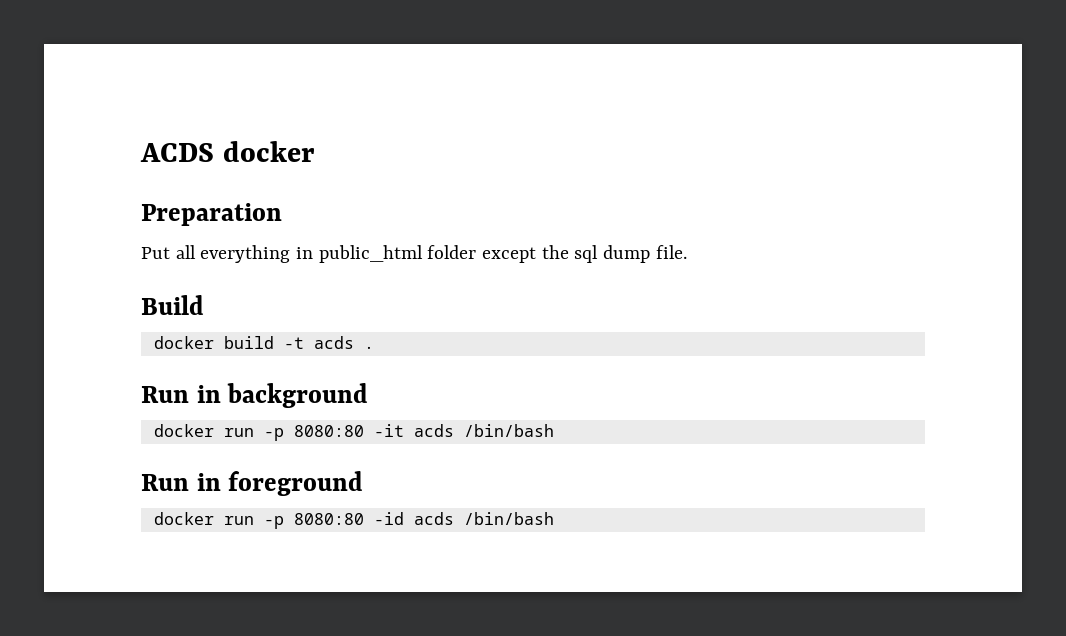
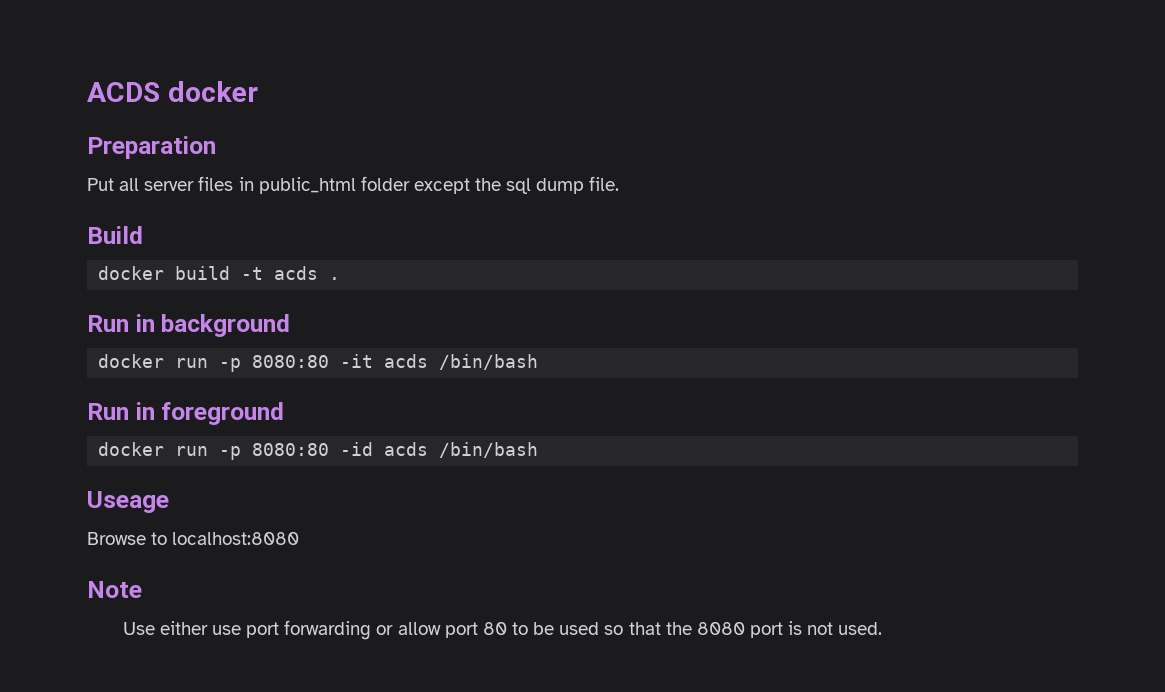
[200,245,291,263] everything -> [144,176,234,191] server files
(554, 518) none -> [87,491,169,513] [87,532,300,545] [87,581,142,598] [122,620,883,640] // Useage // Browse to localhost:8080 // Note // Use either use port forwarding or allow port 80 to be used so that the 8080 port is not used.

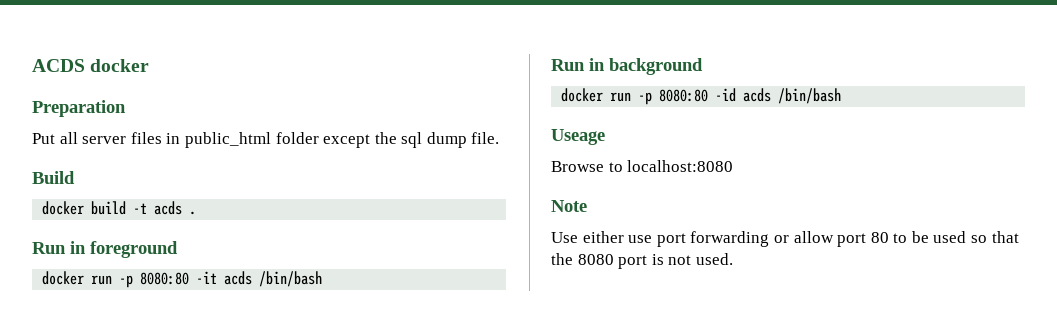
[161,314,291,337] background -> [90,241,178,258] foreground
[161,402,285,425] foreground -> [609,58,703,75] background

